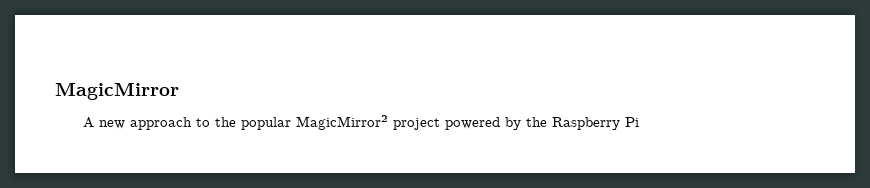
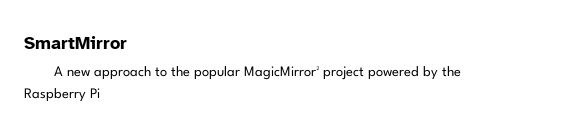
[55,82,179,100] MagicMirror -> [24,36,127,49] SmartMirror

